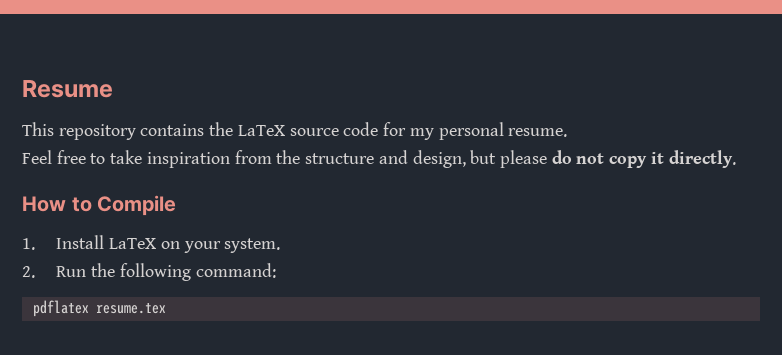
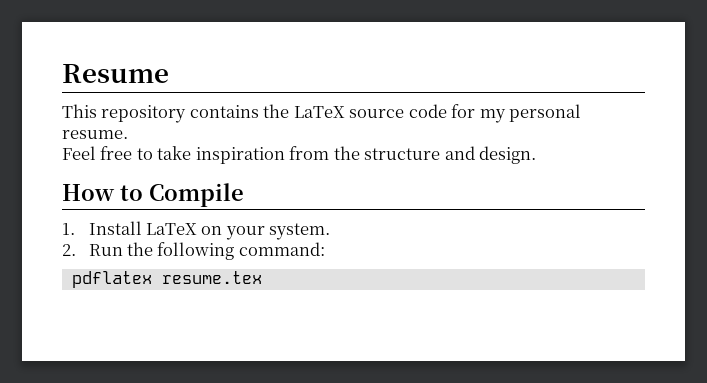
[412,150,736,168] design, but please do not copy it directly. -> [479,146,537,164] design.

